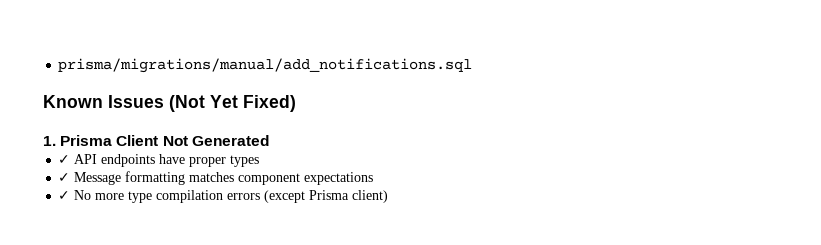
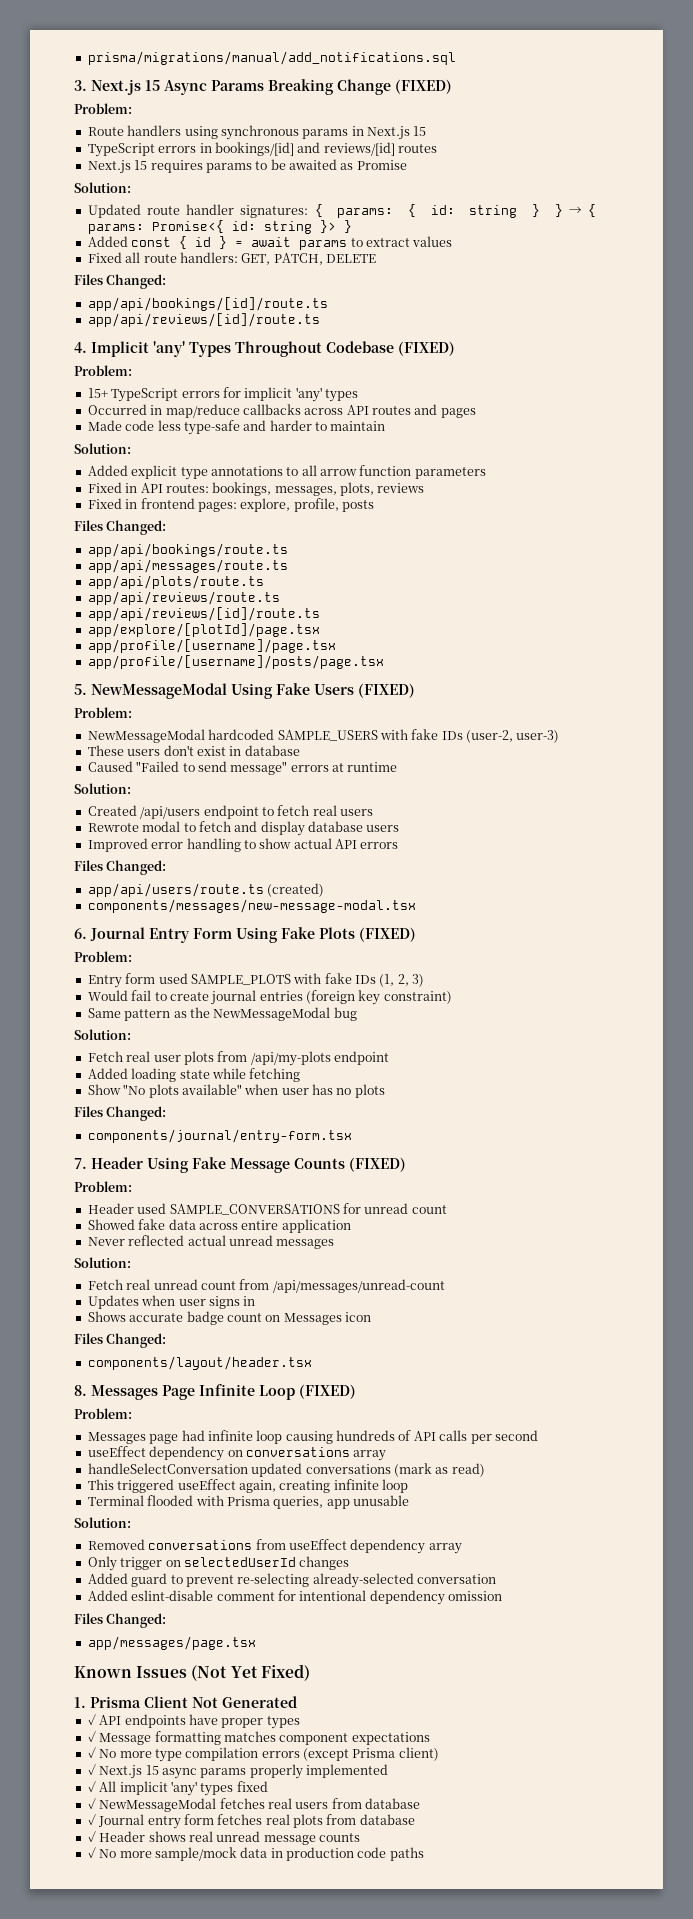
(473, 65) none -> [74,79,452,95] [74,103,132,114] [87,125,427,140] [87,142,437,157] [87,159,407,174] [74,182,131,193] [87,204,596,218] [87,220,352,234] [87,236,453,250] [87,252,376,265] [74,274,167,289] [87,297,328,311] [87,313,320,327] [74,341,455,357] [74,365,132,376] [87,387,358,402] [87,404,476,418] [87,420,386,435] [74,443,131,454] [87,465,486,480] [87,482,425,496] [87,498,374,512] [74,520,167,535] [87,543,288,557] [87,559,288,573] [87,575,264,589] [87,591,280,605] [87,607,320,621] [87,623,320,637] [87,639,336,653] [87,655,384,669] [74,683,415,699] [74,707,132,718] [87,729,560,743] [87,745,300,756] [87,761,398,775] [74,783,131,794] [87,805,373,819] [87,821,400,836] [87,838,399,852] [74,860,167,875] [87,883,325,897] [87,899,416,913] [74,927,416,943] [74,951,132,962] [87,973,425,988] [87,990,452,1005] [87,1007,357,1021] [74,1029,131,1040] [87,1051,389,1066] [87,1068,301,1082] [87,1084,385,1098] [74,1106,167,1121] [87,1129,352,1143] [74,1157,406,1173] [74,1181,132,1192] [87,1203,447,1215] [87,1219,351,1233] [87,1235,335,1249] [74,1257,131,1268] [87,1279,445,1293] [87,1295,256,1309] [87,1311,371,1325] [74,1333,167,1348] [87,1356,312,1370] [74,1384,356,1400] [74,1408,132,1419] [87,1430,538,1444] [87,1446,387,1461] [87,1463,485,1477] [87,1479,408,1493] [87,1495,409,1509] [74,1517,131,1528] [87,1539,462,1554] [87,1556,350,1571] [87,1573,496,1588] [87,1590,502,1605] [74,1613,167,1628] [87,1636,256,1650] // 3. Next.js 15 Async Params Breaking Change (FIXED) // Problem: // Route handlers using synchronous params in Next.js 15 // TypeScript errors in bookings/[id] and reviews/[id] routes // Next.js 15 requires params to be awaited as Promise // Solution: // Updated route handler signatures: { params: { id: string } } → { params: Promise<{ id: string }> } // Added const { id } = await params to extract values // Fixed all route handlers: GET, PATCH, DELETE // Files Changed: // app/api/bookings/[id]/route.ts // app/api/reviews/[id]/route.ts // 4. Implicit 'any' Types Throughout Codebase (FIXED) // Problem: // 15+ TypeScript errors for implicit 'any' types // Occurred in map/reduce callbacks across API routes and pages // Made code less type-safe and harder to maintain // Solution: // Added explicit type annotations to all arrow function parameters // Fixed in API routes: bookings, messages, plots, reviews // Fixed in frontend pages: explore, profile, posts // Files Changed: // app/api/bookings/route.ts // app/api/messages/route.ts // app/api/plots/route.ts // app/api/reviews/route.ts // app/api/reviews/[id]/route.ts // app/explore/[plotId]/page.tsx // app/profile/[username]/page.tsx // app/profile/[username]/posts/page.tsx // 5. NewMessageModal Using Fake Users (FIXED) // Problem: // NewMessageModal hardcoded SAMPLE_USERS with fake IDs (user-2, user-3) // These users don't exist in database // Caused "Failed to send message" errors at runtime // Solution: // Created /api/users endpoint to fetch real users // Rewrote modal to fetch and display database users // Improved error handling to show actual API errors // Files Changed: // app/api/users/route.ts (created) // components/messages/new-message-modal.tsx // 6. Journal Entry Form Using Fake Plots (FIXED) // Problem: // Entry form used SAMPLE_PLOTS with fake IDs (1, 2, 3) // Would fail to create journal entries (foreign key constraint) // Same pattern as the NewMessageModal bug // Solution: // Fetch real user plots from /api/my-plots endpoint // Added loading state while fetching // Show "No plots available" when user has no plots // Files Changed: // components/journal/entry-form.tsx // 7. Header Using Fake Message Counts (FIXED) // Problem: // Header used SAMPLE_CONVERSATIONS for unread count // Showed fake data across entire application // Never reflected actual unread messages // Solution: // Fetch real unread count from /api/messages/unread-count // Updates when user signs in // Shows accurate badge count on Messages icon // Files Changed: // components/layout/header.tsx // 8. Messages Page Infinite Loop (FIXED) // Problem: // Messages page had infinite loop causing hundreds of API calls per second // useEffect dependency on conversations array // handleSelectConversation updated conversations (mark as read) // This triggered useEffect again, creating infinite loop // Terminal flooded with Prisma queries, app unusable // Solution: // Removed conversations from useEffect dependency array // Only trigger on selectedUserId changes // Added guard to prevent re-selecting already-selected conversation // Added eslint-disable comment for intentional dependency omission // Files Changed: // app/messages/page.tsx
(389, 196) none -> [87,1764,388,1779] [87,1781,268,1796] [87,1798,420,1812] [87,1814,415,1829] [87,1831,360,1845] [87,1847,424,1861] // ✓ Next.js 15 async params properly implemented // ✓ All implicit 'any' types fixed // ✓ NewMessageModal fetches real users from database // ✓ Journal entry form fetches real plots from database // ✓ Header shows real unread message counts // ✓ No more sample/mock data in production code paths

